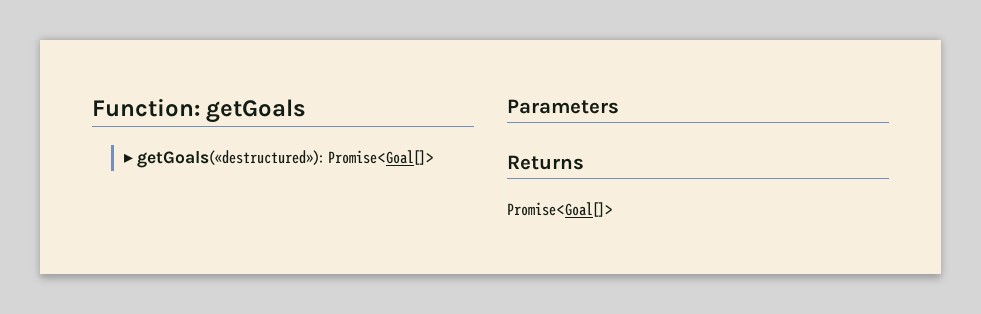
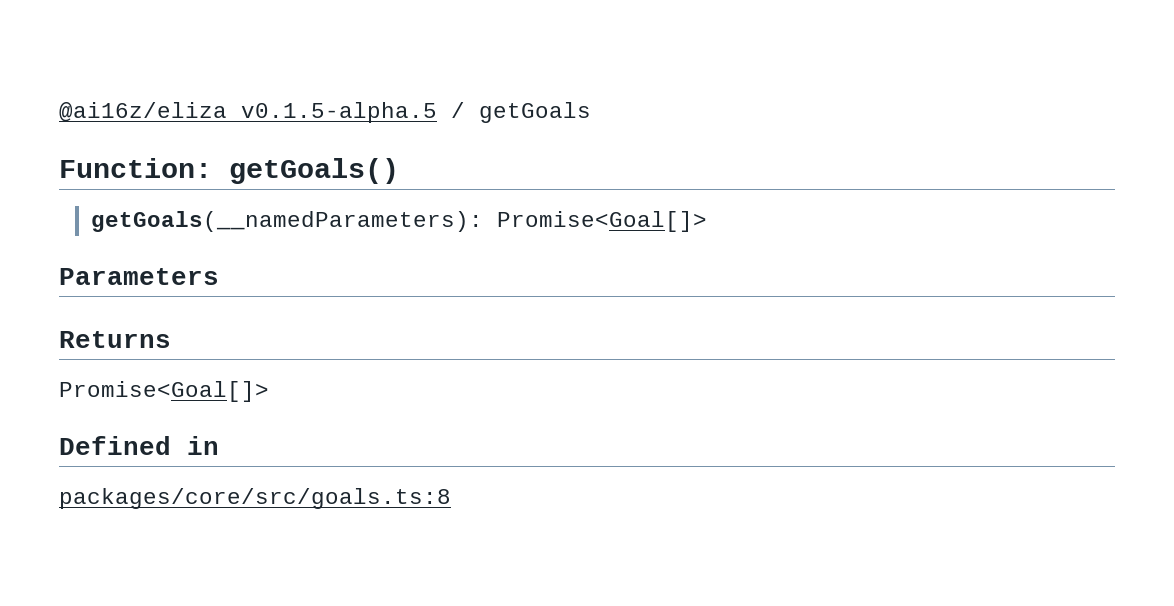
[92,98,307,123] [123,150,324,168] Function: getGoals // ▸ getGoals(«destructured»): -> [59,102,591,123] [59,158,399,184] [90,211,483,232] @ai16z/eliza v0.1.5-alpha.5 / getGoals // Function: getGoals() // getGoals(__namedParameters):
(613, 209) none -> [59,436,219,455] [59,488,451,509] // Defined in // packages/core/src/goals.ts:8

